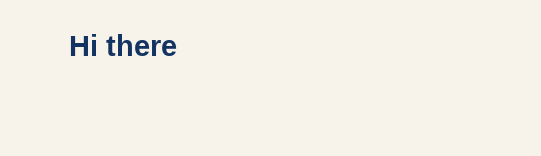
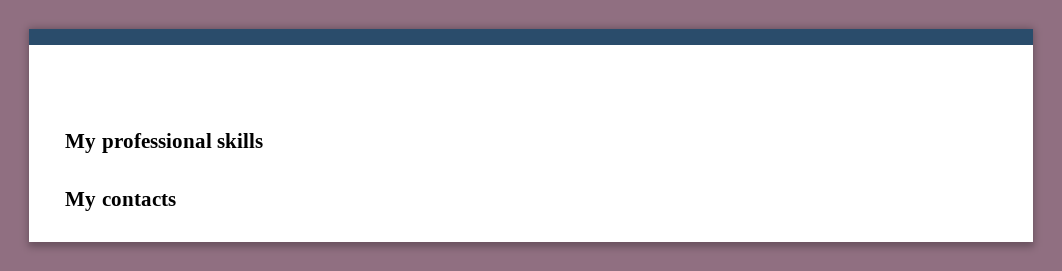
[69,34,177,56] Hi there -> [65,133,264,153] [65,192,176,211] My professional skills // My contacts

